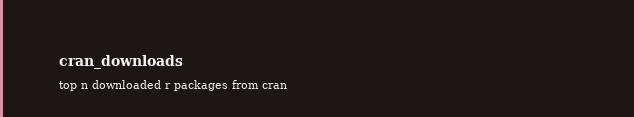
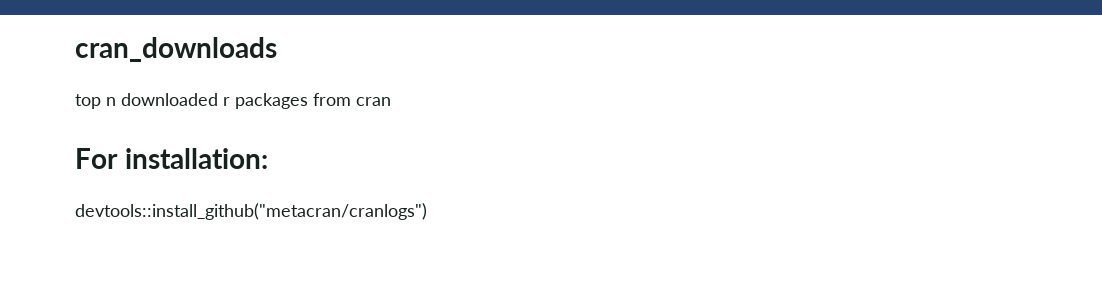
(287, 86) none -> [75,148,268,169] [75,203,427,220] // For installation: // devtools::install_github("metacran/cranlogs")

